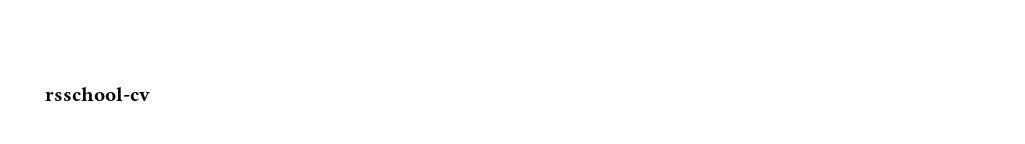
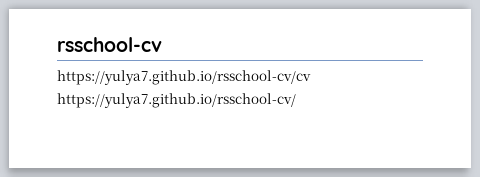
(150, 94) none -> [57,70,311,85] [57,93,296,108] // https://yulya7.github.io/rsschool-cv/cv // https://yulya7.github.io/rsschool-cv/

